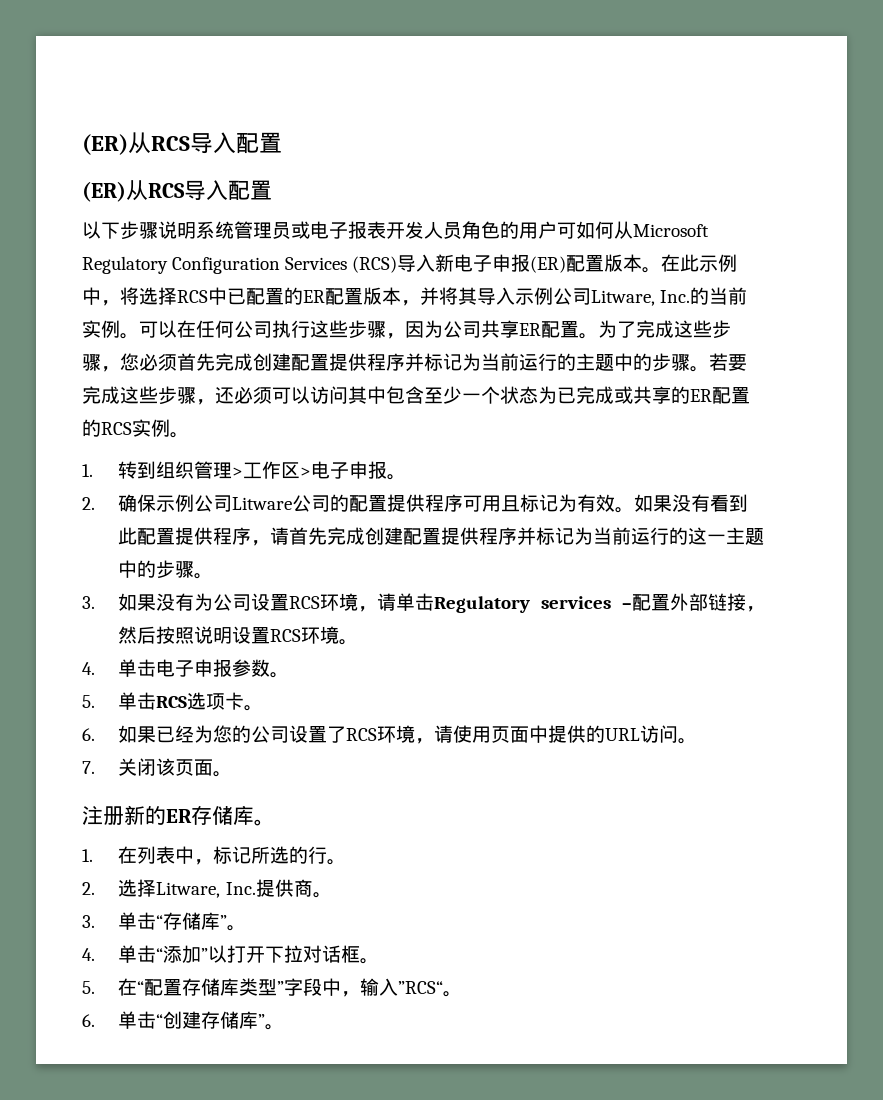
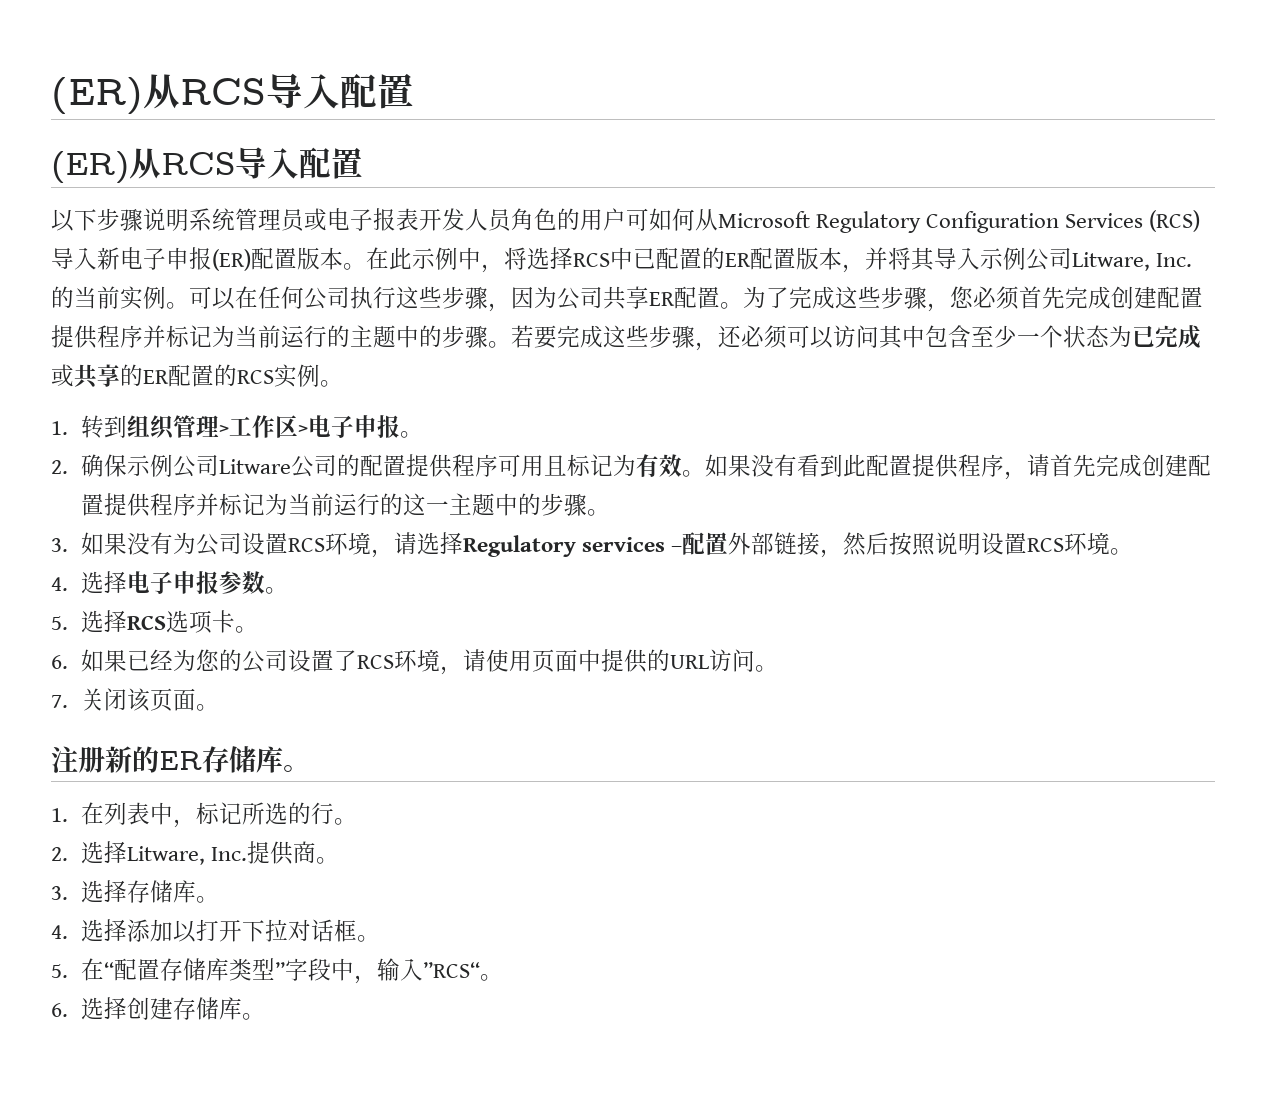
[396,593,435,611] 单击 -> [416,532,463,555] 选择
[118,659,157,677] 单击 -> [80,571,127,594] 选择
[118,692,157,710] 单击 -> [80,610,127,633] 选择
[118,912,247,931] [82,945,209,963] 单击“存储库”。 // 4.单击“添加” -> [80,880,219,903] [51,919,173,942] 选择存储库。 // 4.选择添加
[118,1011,164,1029] 单击“ -> [80,997,127,1020] 选择
[258,1014,266,1027] ” -> (242, 1008) none

